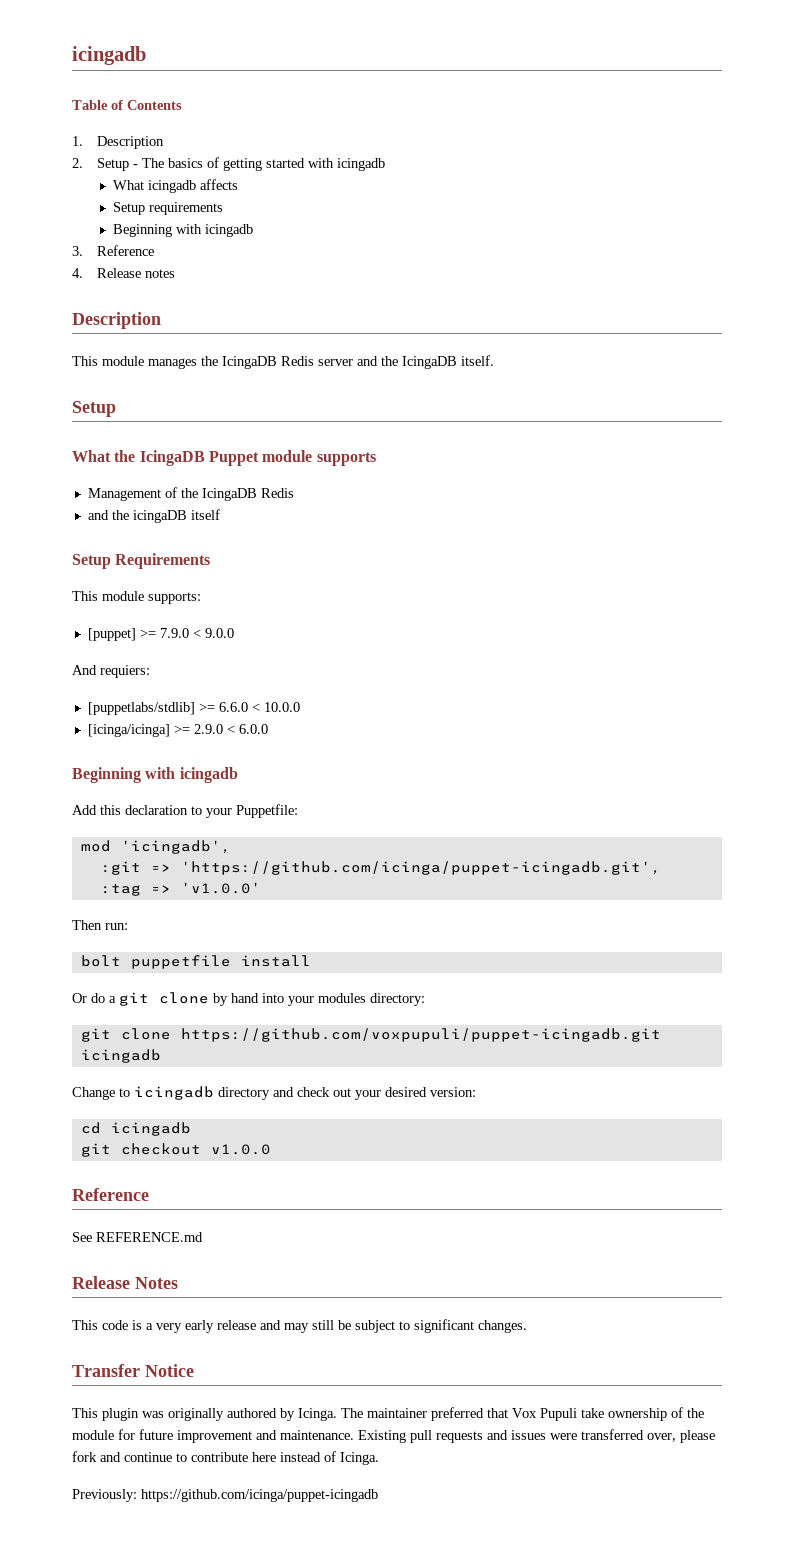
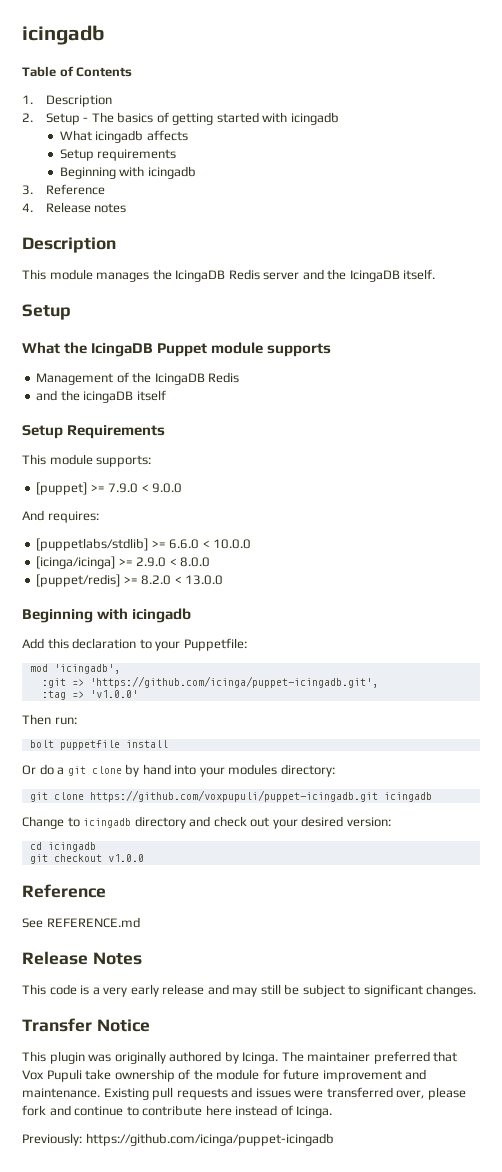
[100,665,150,678] requiers: -> [47,511,99,523] requires:
[238,724,268,734] 6.0.0 -> [180,557,211,567] [36,574,224,587] 8.0.0 // [puppet/redis] >= 8.2.0 < 13.0.0

